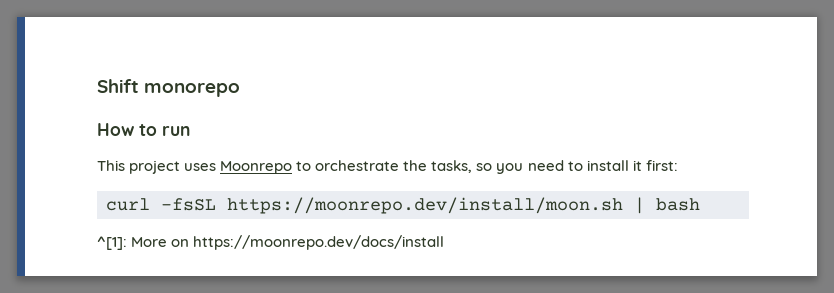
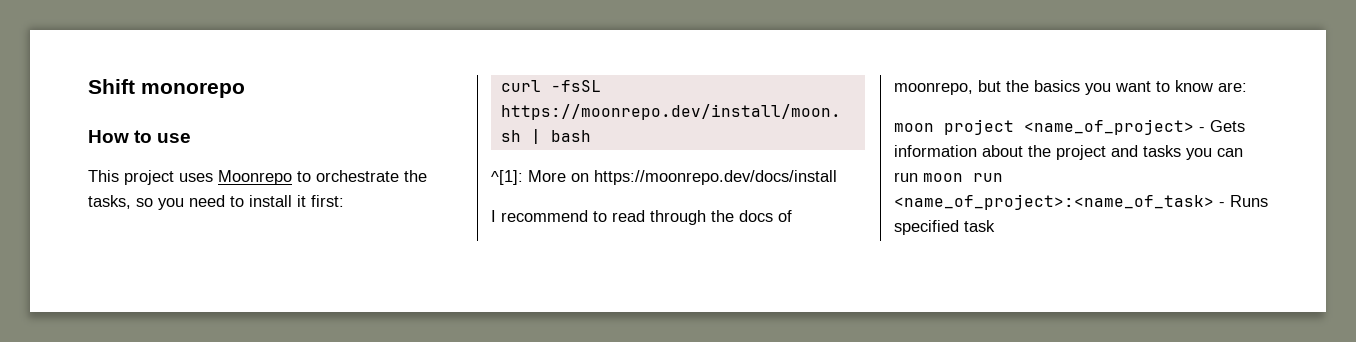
[162,126,190,136] run -> [157,133,192,143] use
(445, 242) none -> [491,210,792,225] [894,80,1247,95] [894,119,1245,135] [894,145,1243,160] [894,172,1003,182] [894,194,1268,210] [894,220,995,235] // I recommend to read through the docs of moonrepo, but the basics you want to know are: // moon project <name_of_project> - Gets information about the project and tasks you can run moon run <name_of_project>:<name_of_task> - Runs specified task

